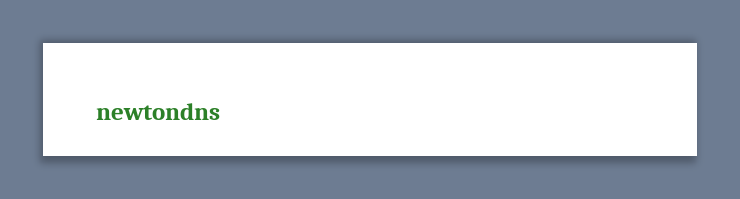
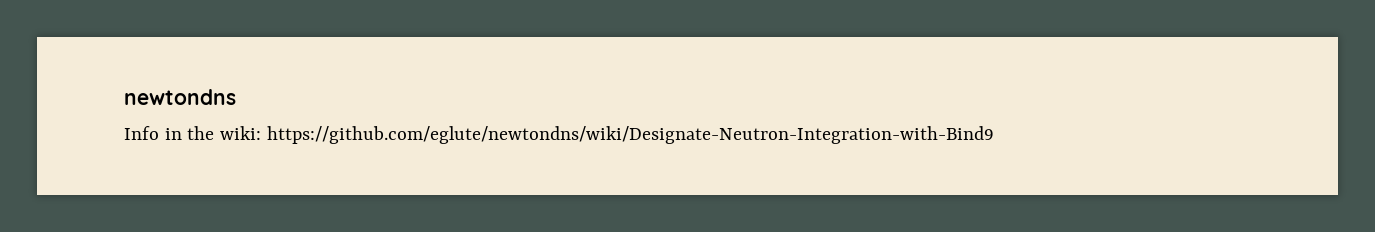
(220, 111) none -> [124,126,994,144] // Info in the wiki: https://github.com/eglute/newtondns/wiki/Designate-Neutron-Integration-with-Bind9

